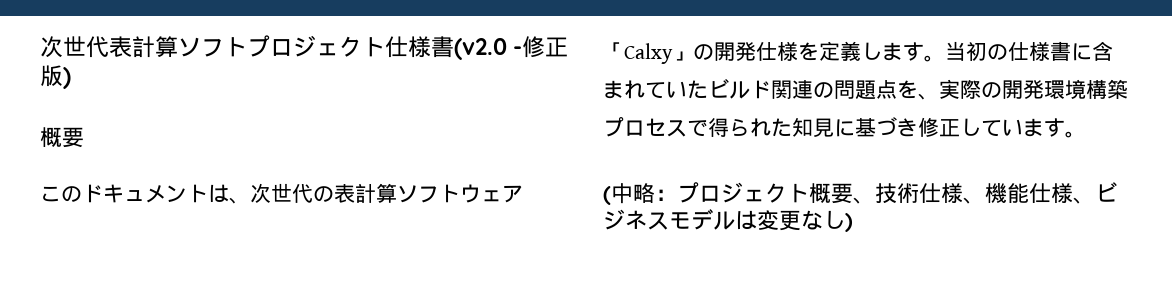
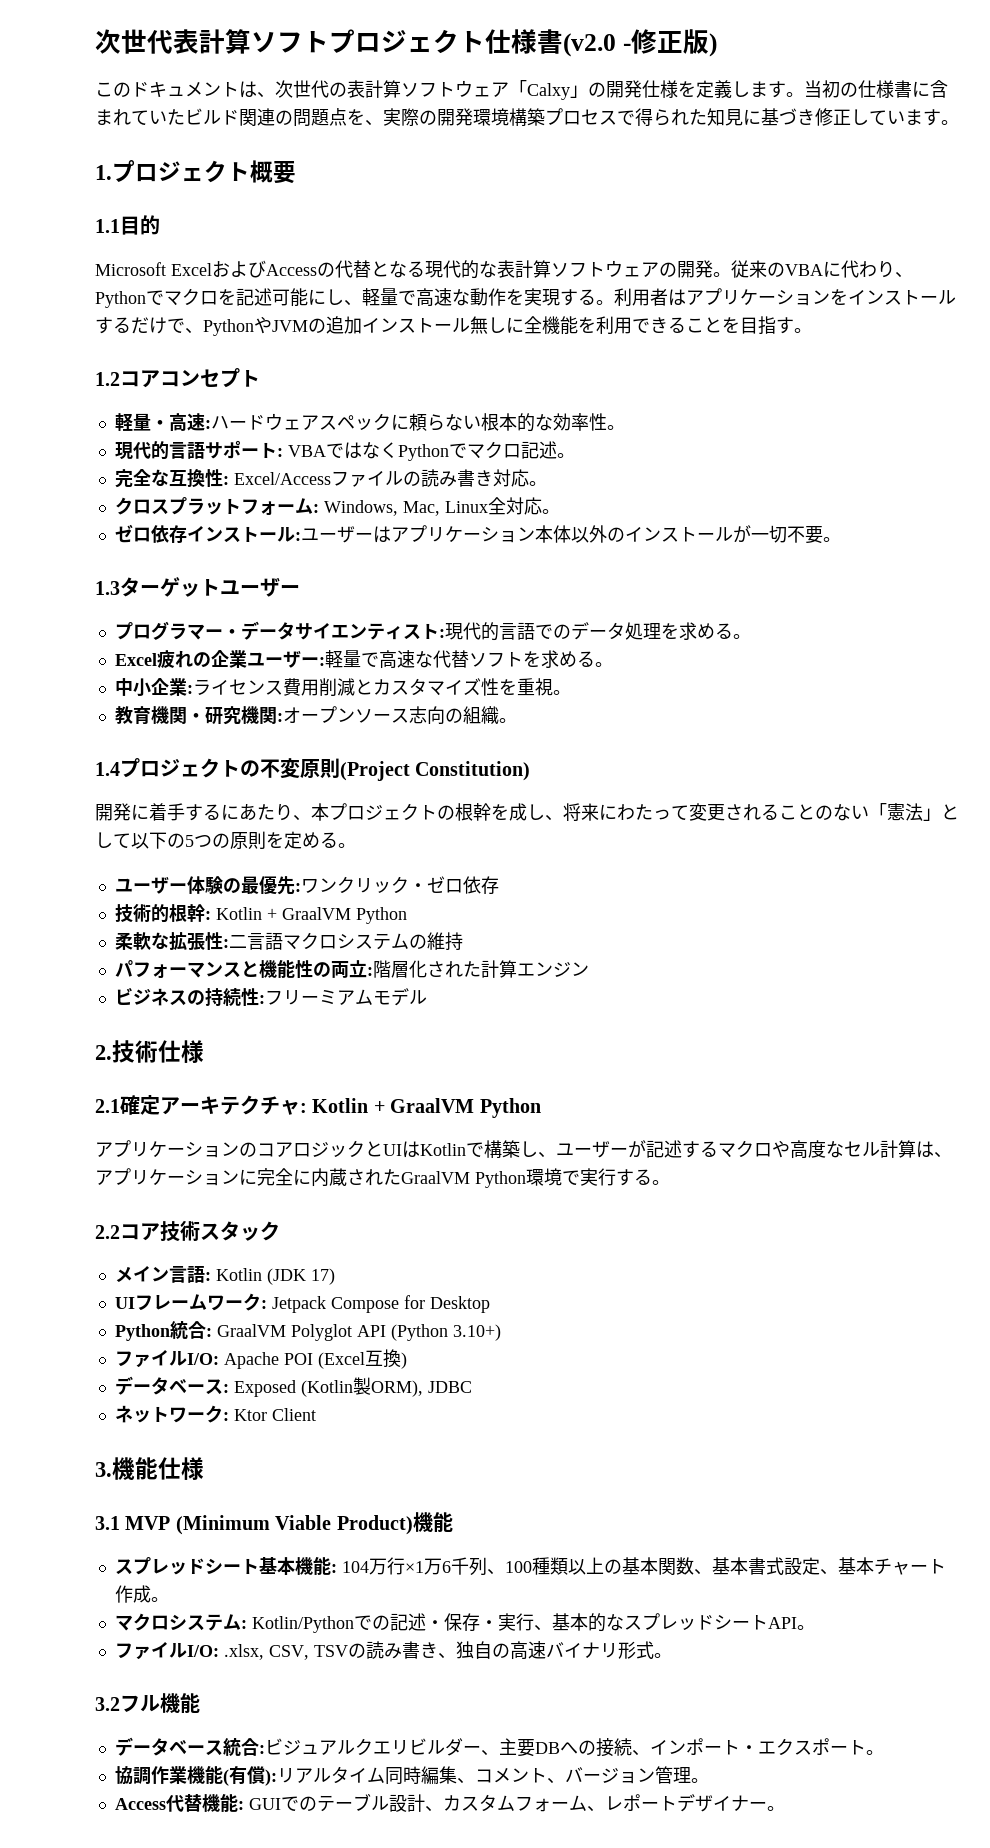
[40,127,84,148] // 概要 -> (717, 45) none
[603,183,677,205] (中略： -> [95,165,112,180] 1.
[853,182,1117,204] [603,209,853,232] 、技術仕様、機能仕様、ビジネスモデルは変更なし) -> [95,215,160,235] [95,260,913,279] [95,288,956,308] [95,316,812,336] [95,368,260,388] [114,413,625,432] [114,440,575,461] [114,469,547,488] [114,497,560,516] [114,524,841,544] [95,577,300,597] [114,621,751,641] [114,650,613,669] [114,678,571,697] [114,706,517,725] [95,758,531,781] [95,803,959,821] [95,831,356,850] [114,876,499,895] [114,903,407,924] [114,932,463,951] [114,960,589,978] [114,987,427,1006] [95,1040,204,1063] [95,1095,541,1118] [95,1140,952,1159] [95,1168,670,1188] [95,1220,280,1242] [114,1266,335,1285] [114,1293,490,1313] [114,1321,501,1341] [114,1349,407,1369] [114,1376,472,1397] [114,1405,316,1423] [95,1457,204,1480] [95,1512,453,1535] [114,1557,946,1576] [114,1585,169,1603] [114,1613,815,1633] [114,1641,672,1660] [95,1693,200,1713] [114,1737,884,1757] [114,1766,709,1786] [114,1793,785,1812] // 1.1目的 // Microsoft ExcelおよびAccessの代替となる現代的な表計算ソフトウェアの開発。従来のVBAに代わり、Pythonでマクロを記述可能にし、軽量で高速な動作を実現する。利用者はアプリケーションをインストールするだけで、PythonやJVMの追加インストール無しに全機能を利用できることを目指す。 // 1.2コアコンセプト // 軽量・高速:ハードウェアスペックに頼らない根本的な効率性。 // 現代的言語サポート: VBAではなくPythonでマクロ記述。 // 完全な互換性: Excel/Accessファイルの読み書き対応。 // クロスプラットフォーム: Windows, Mac, Linux全対応。 // ゼロ依存インストール:ユーザーはアプリケーション本体以外のインストールが一切不要。 // 1.3ターゲットユーザー // プログラマー・データサイエンティスト:現代的言語でのデータ処理を求める。 // Excel疲れの企業ユーザー:軽量で高速な代替ソフトを求める。 // 中小企業:ライセンス費用削減とカスタマイズ性を重視。 // 教育機関・研究機関:オープンソース志向の組織。 // 1.4プロジェクトの不変原則(Project Constitution) // 開発に着手するにあたり、本プロジェクトの根幹を成し、将来にわたって変更されることのない「憲法」として以下の5つの原則を定める。 // ユーザー体験の最優先:ワンクリック・ゼロ依存 // 技術的根幹: Kotlin + GraalVM Python // 柔軟な拡張性:二言語マクロシステムの維持 // パフォーマンスと機能性の両立:階層化された計算エンジン // ビジネスの持続性:フリーミアムモデル // 2.技術仕様 // 2.1確定アーキテクチャ: Kotlin + GraalVM Python // アプリケーションのコアロジックとUIはKotlinで構築し、ユーザーが記述するマクロや高度なセル計算は、アプリケーションに完全に内蔵されたGraalVM Python環境で実行する。 // 2.2コア技術スタック // メイン言語: Kotlin (JDK 17) // UIフレームワーク: Jetpack Compose for Desktop // Python統合: GraalVM Polyglot API (Python 3.10+) // ファイルI/O: Apache POI (Excel互換) // データベース: Exposed (Kotlin製ORM), JDBC // ネットワーク: Ktor Client // 3.機能仕様 // 3.1 MVP (Minimum Viable Product)機能 // スプレッドシート基本機能: 104万行×1万6千列、100種類以上の基本関数、基本書式設定、基本チャート作成。 // マクロシステム: Kotlin/Pythonでの記述・保存・実行、基本的なスプレッドシートAPI。 // ファイルI/O: .xlsx, CSV, TSVの読み書き、独自の高速バイナリ形式。 // 3.2フル機能 // データベース統合:ビジュアルクエリビルダー、主要DBへの接続、インポート・エクスポート。 // 協調作業機能(有償):リアルタイム同時編集、コメント、バージョン管理。 // Access代替機能: GUIでのテーブル設計、カスタムフォーム、レポートデザイナー。

